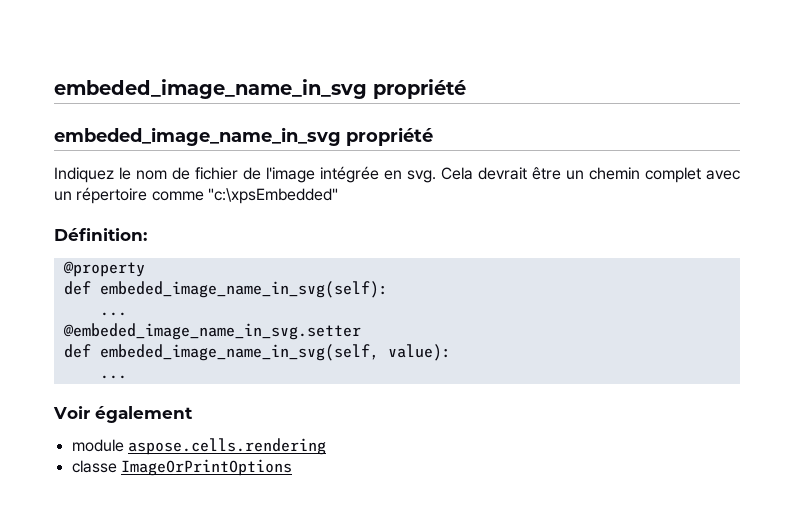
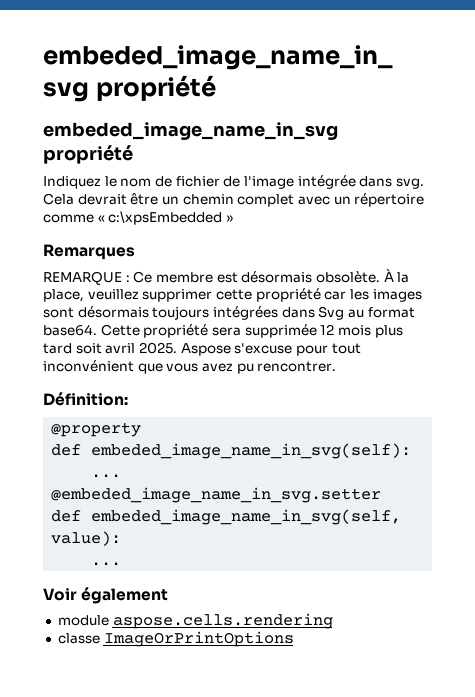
[384,170,402,180] en -> [359,176,393,187] dans
[207,188,338,204] "c:\xpsEmbedded" -> [97,211,233,225] [43,244,135,260] [43,269,410,285] [43,288,422,302] [43,306,415,320] [43,324,403,338] [43,342,361,356] [43,360,337,374] « c:\xpsEmbedded » // Remarques // REMARQUE : Ce membre est désormais obsolète. À la place, veuillez supprimer cette propriété car les images sont désormais toujours intégrées dans Svg au format base64. Cette propriété sera supprimée 12 mois plus tard soit avril 2025. Aspose s'excuse pour tout inconvénient que vous avez pu rencontrer.

